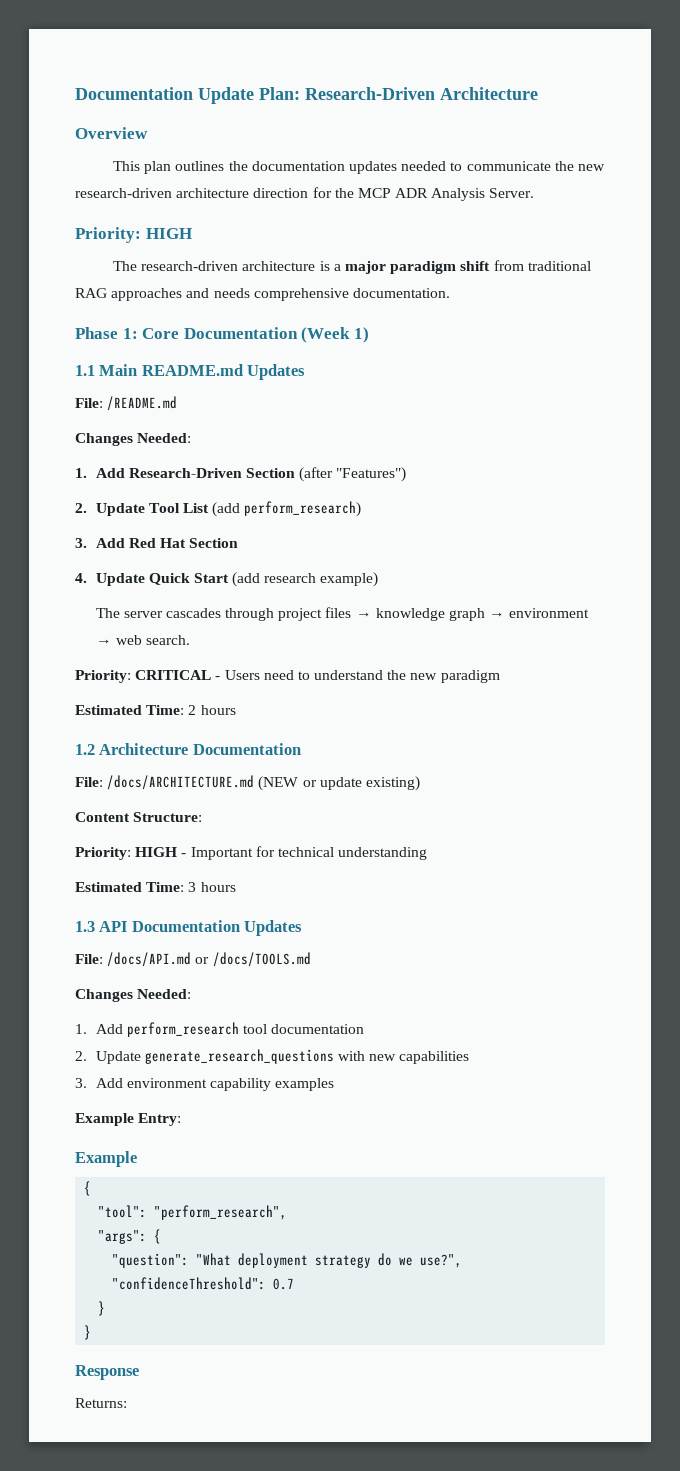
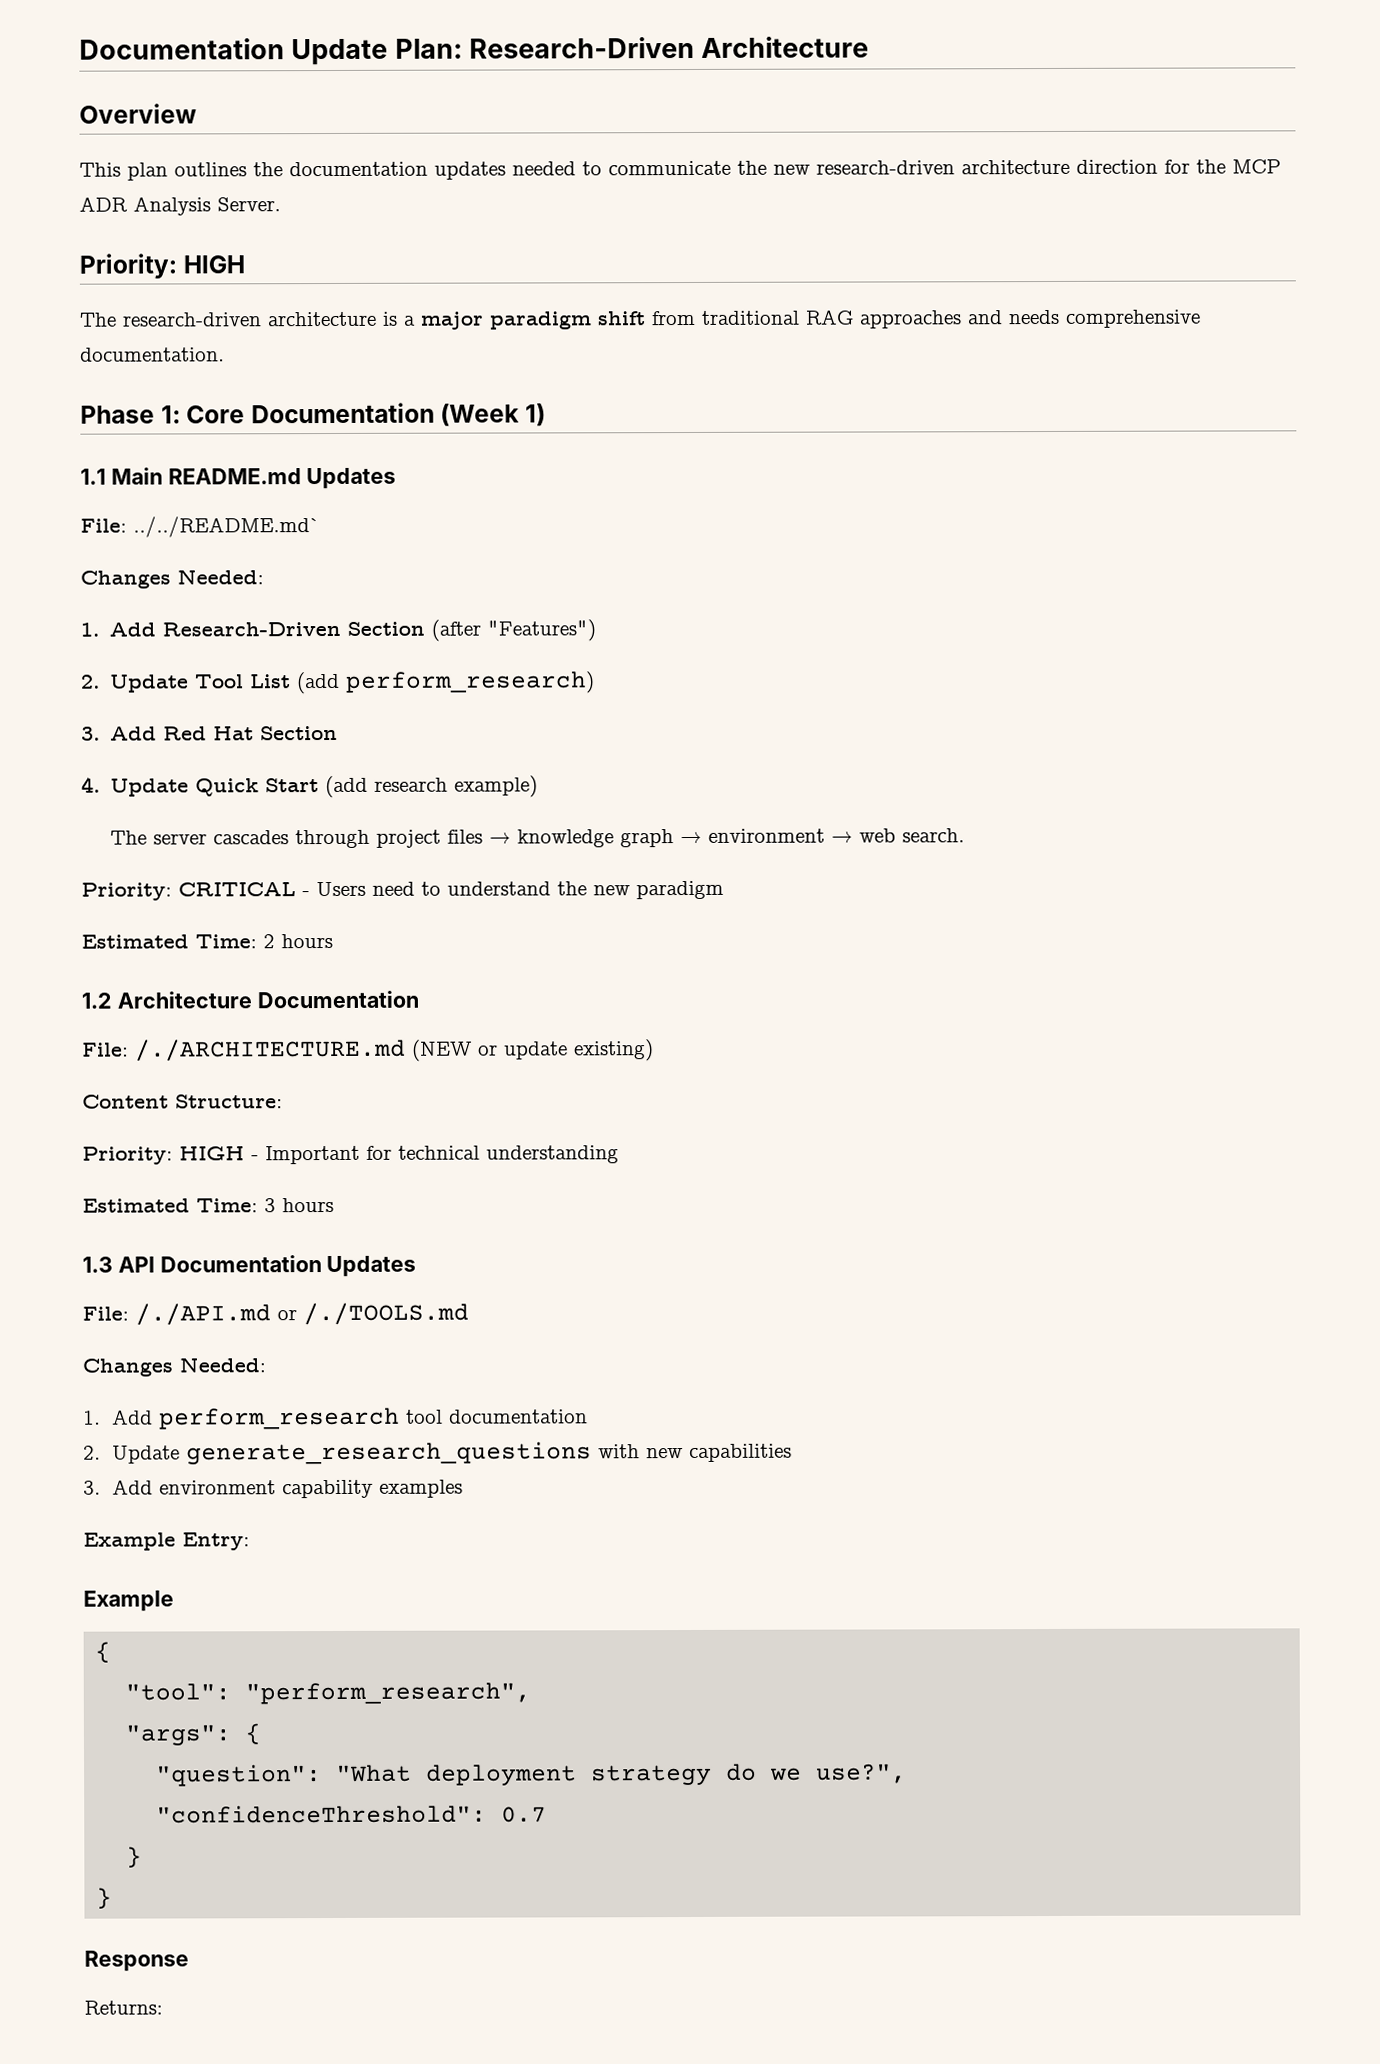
[107,396,178,411] /README.md -> [133,516,321,538] ../../README.md`
[107,775,255,790] /docs/ARCHITECTURE.md -> [135,1038,406,1062] /./ARCHITECTURE.md
[107,952,311,967] /docs/API.md or /docs/TOOLS.md -> [135,1302,469,1326] /./API.md or /./TOOLS.md

